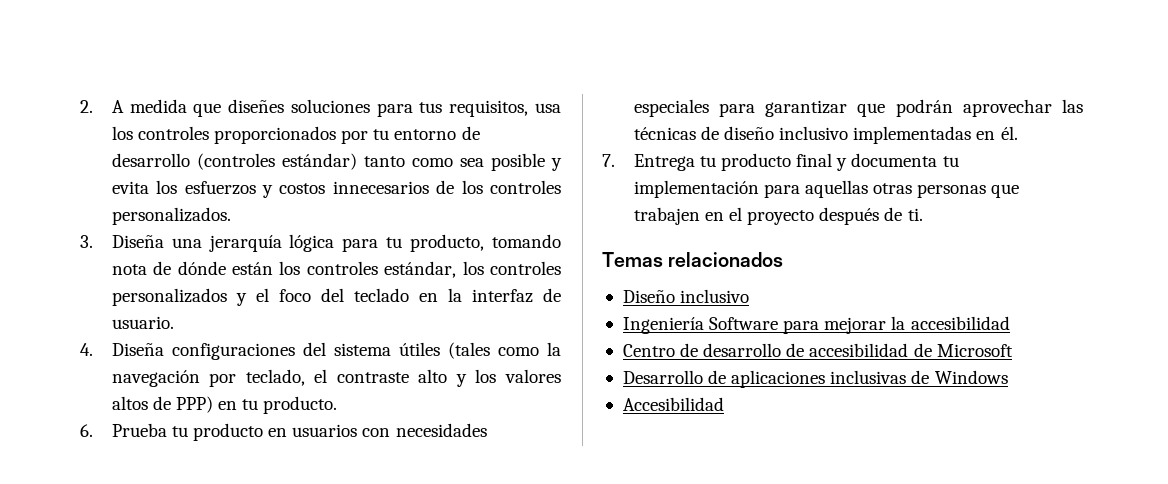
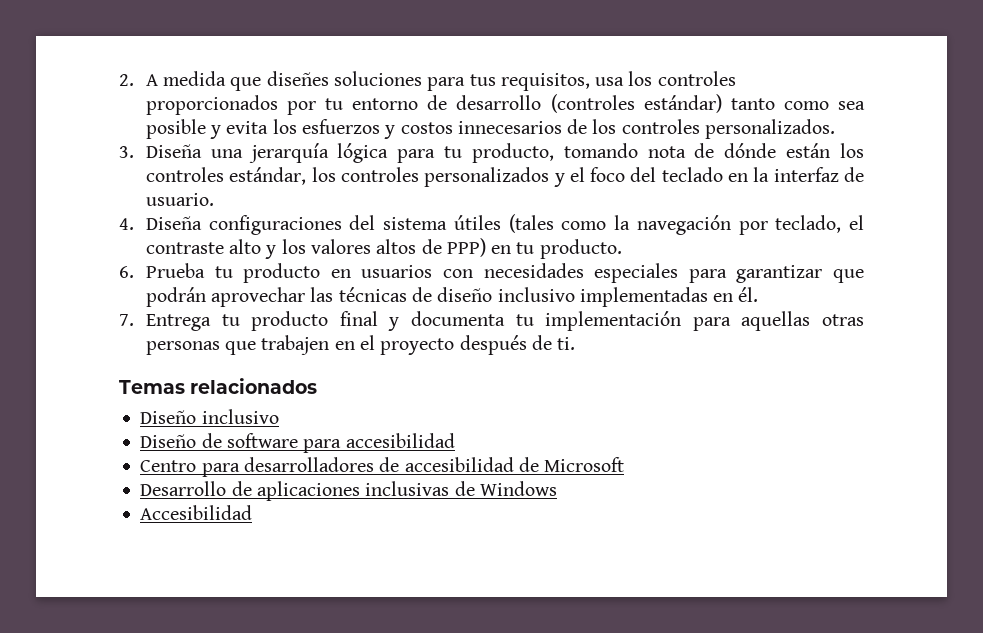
[622,316,906,334] Ingeniería Software para mejorar la -> [140,433,342,453] Diseño de software para
[680,343,782,357] de desarrollo -> [201,457,374,477] para desarrolladores

